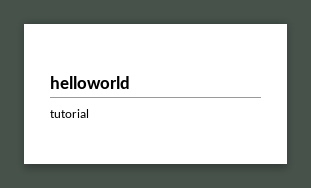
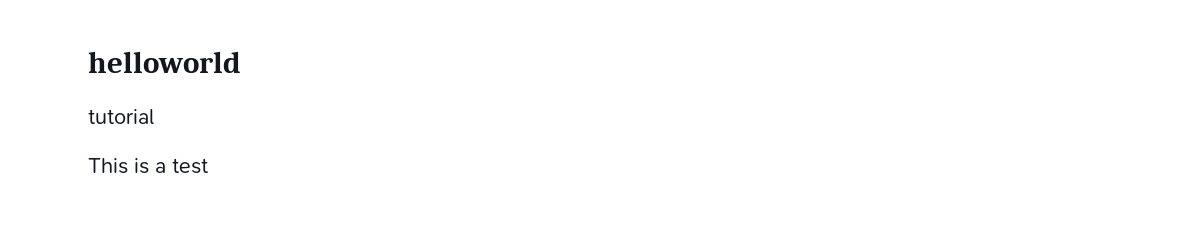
(89, 113) none -> [88,158,208,174] // This is a test

